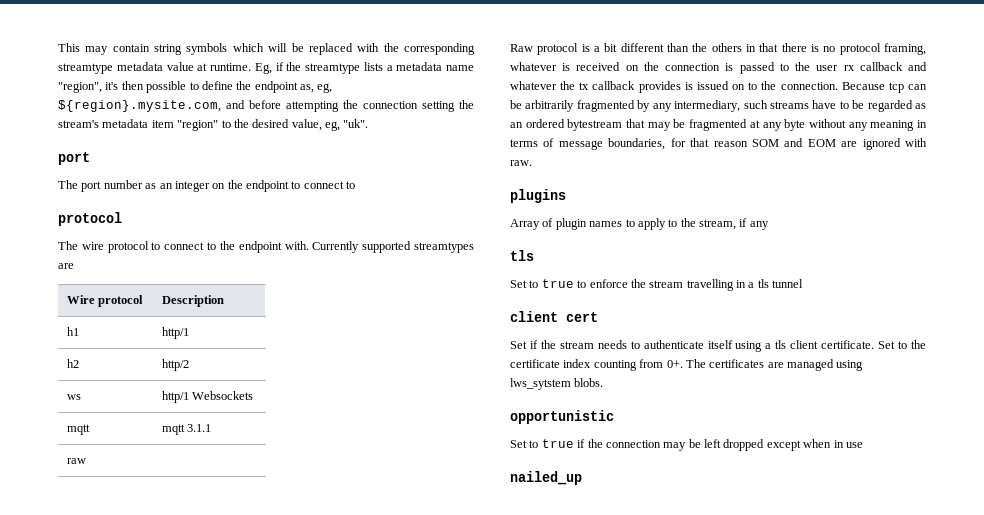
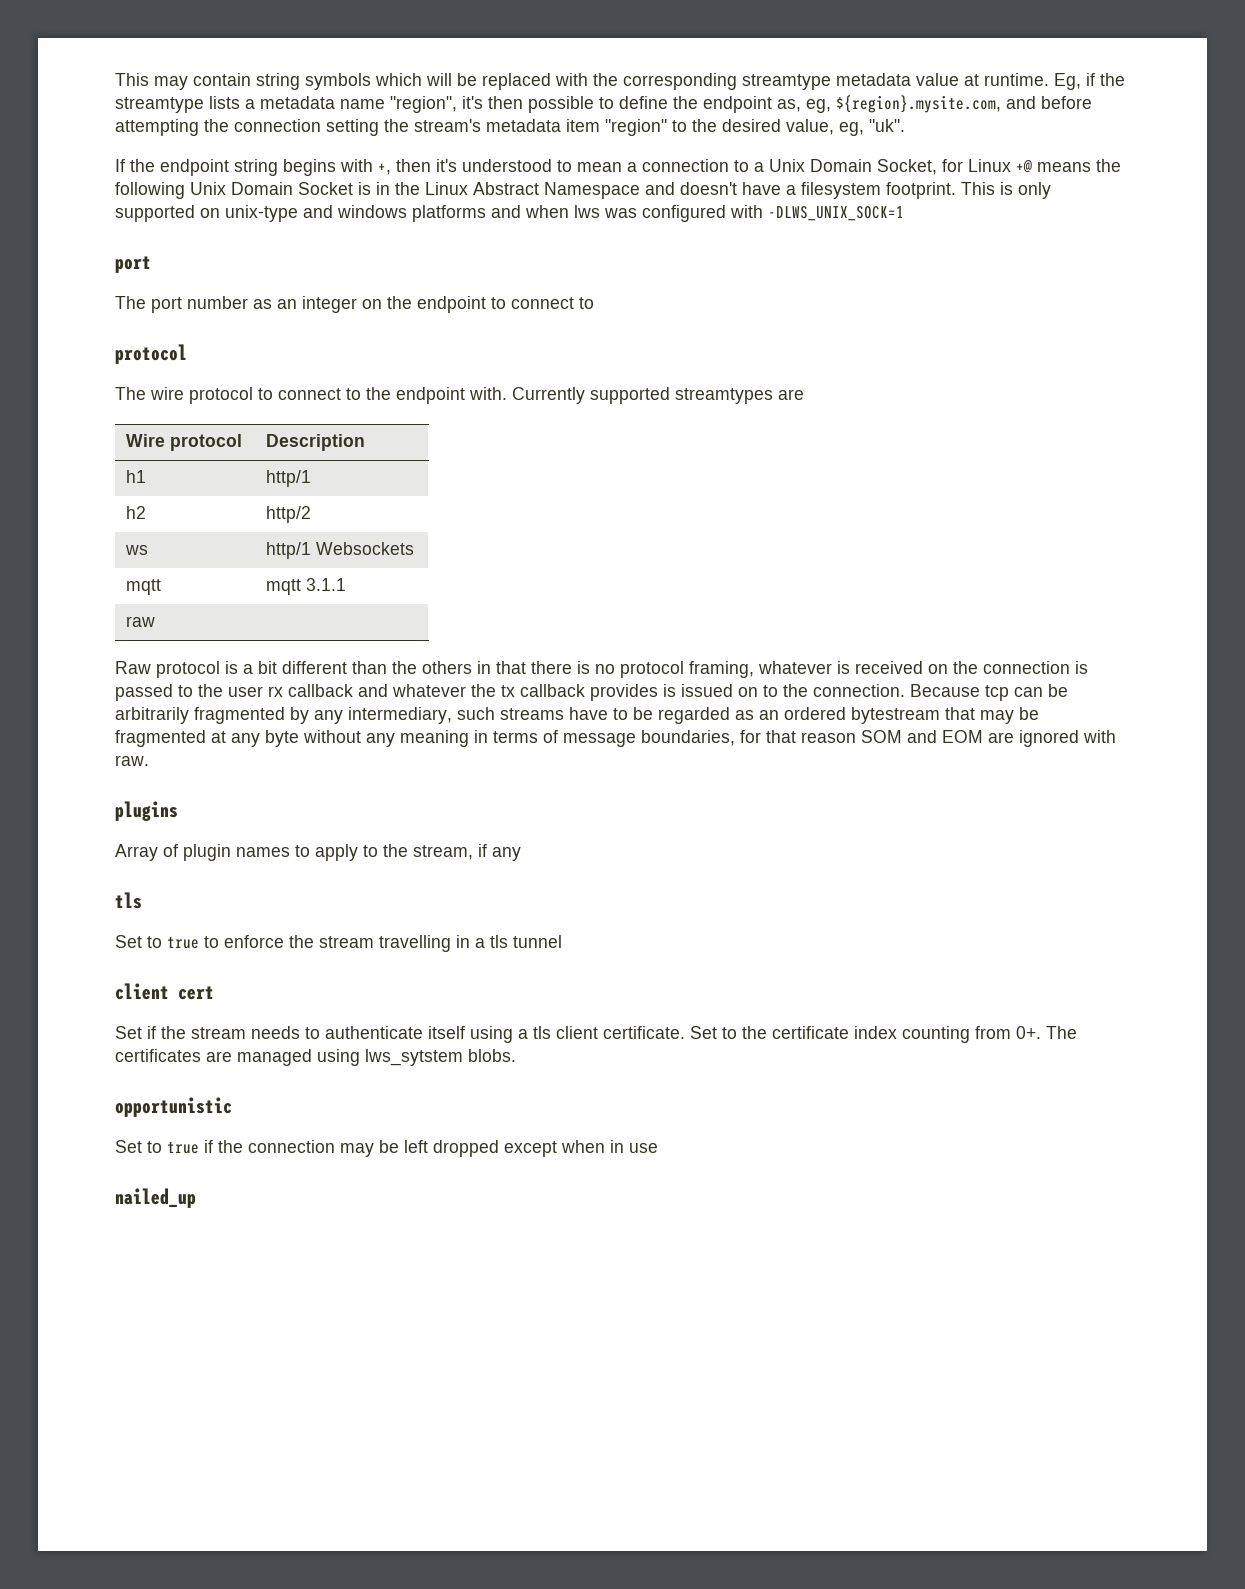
(369, 123) none -> [115,159,1121,176] [115,182,1051,199] [115,205,904,222] // If the endpoint string begins with +, then it's understood to mean a connection to a Unix Domain Socket, for Linux +@ means the following Unix Domain Socket is in the Linux Abstract Namespace and doesn't have a filesystem footprint. This is only supported on unix-type and windows platforms and when lws was configured with -DLWS_UNIX_SOCK=1

